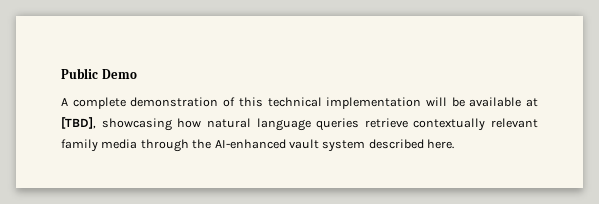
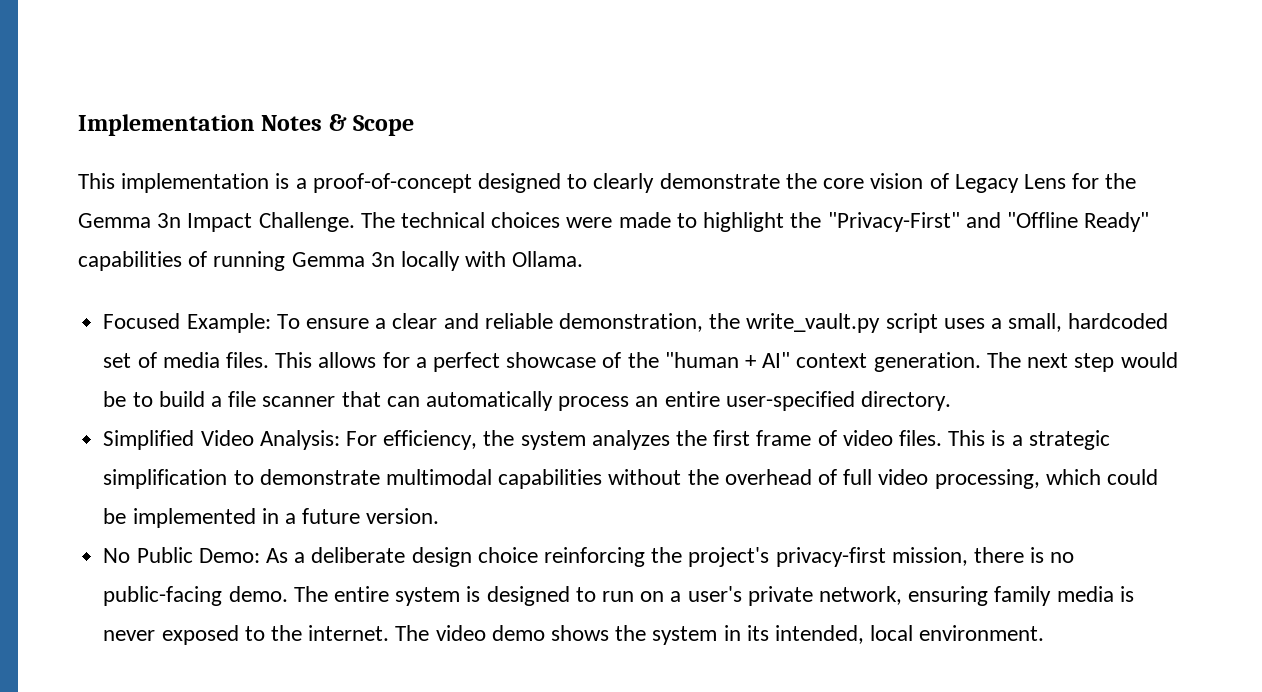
[61,68,137,79] [61,97,538,109] [61,117,538,131] [61,139,454,152] Public Demo // A complete demonstration of this technical implementation will be available at [TBD], showcasing how natural language queries retrieve contextually relevant family media through the AI-enhanced vault system described here. -> [78,114,415,136] [78,173,1137,193] [78,212,1150,232] [78,251,584,271] [103,313,1169,333] [103,352,1178,372] [103,391,952,411] [103,430,1110,450] [103,469,1159,489] [103,508,440,528] [103,547,1075,567] [103,586,1134,606] [103,625,1045,645] Implementation Notes & Scope // This implementation is a proof-of-concept designed to clearly demonstrate the core vision of Legacy Lens for the Gemma 3n Impact Challenge. The technical choices were made to highlight the "Privacy-First" and "Offline Ready" capabilities of running Gemma 3n locally with Ollama. // Focused Example: To ensure a clear and reliable demonstration, the write_vault.py script uses a small, hardcoded set of media files. This allows for a perfect showcase of the "human + AI" context generation. The next step would be to build a file scanner that can automatically process an entire user-specified directory. // Simplified Video Analysis: For efficiency, the system analyzes the first frame of video files. This is a strategic simplification to demonstrate multimodal capabilities without the overhead of full video processing, which could be implemented in a future version. // No Public Demo: As a deliberate design choice reinforcing the project's privacy-first mission, there is no public-facing demo. The entire system is designed to run on a user's private network, ensuring family media is never exposed to the internet. The video demo shows the system in its intended, local environment.

